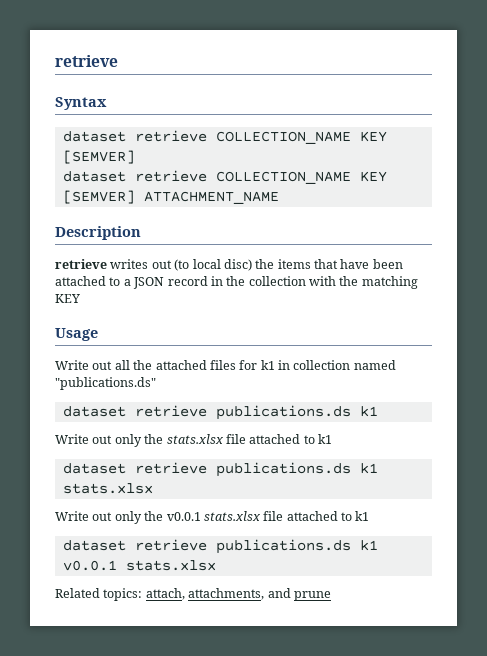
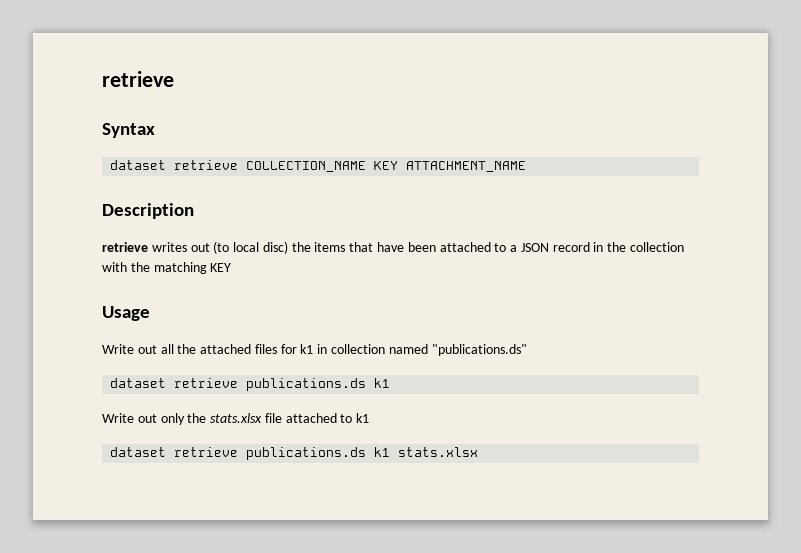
[62,150,135,164] [62,170,387,184] [62,190,135,204] [SEMVER] // dataset retrieve COLLECTION_NAME KEY [SEMVER] -> (399, 165) none
[55,511,370,524] [62,539,378,554] [62,560,216,571] [55,588,331,601] // Write out only the v0.0.1 stats.xlsx file attached to k1 // dataset retrieve publications.ds k1 v0.0.1 stats.xlsx // Related topics: attach, attachments, and prune -> (479, 452) none

